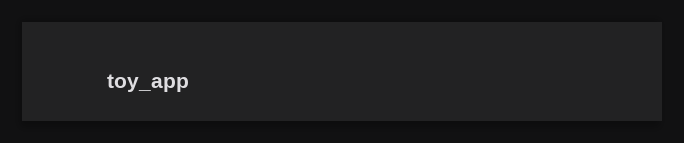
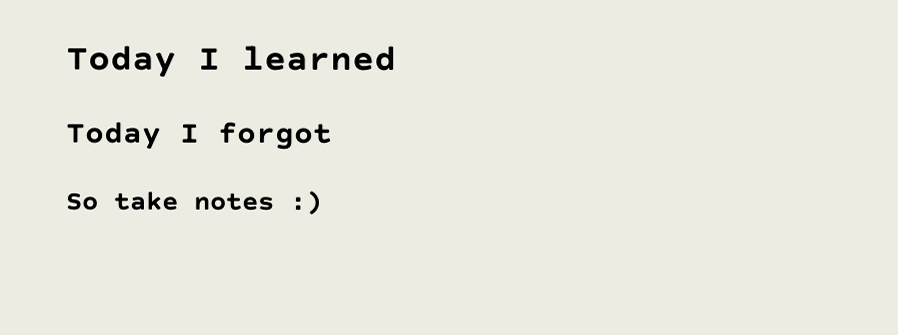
[107,74,189,92] toy_app -> [66,45,397,78] [66,121,333,150] [65,190,322,215] Today I learned // Today I forgot // So take notes :)

